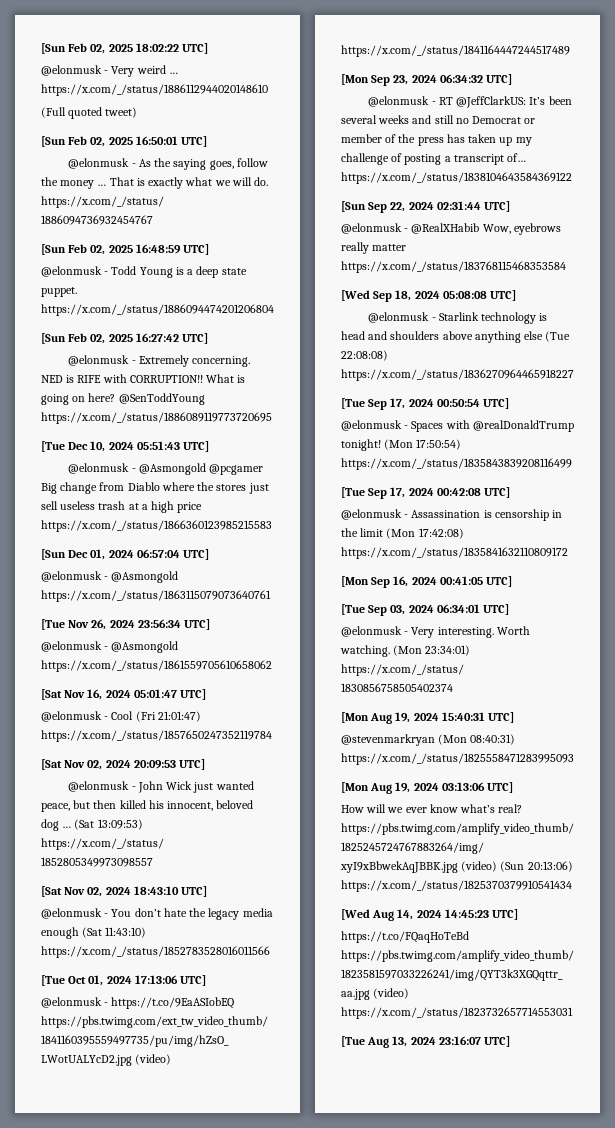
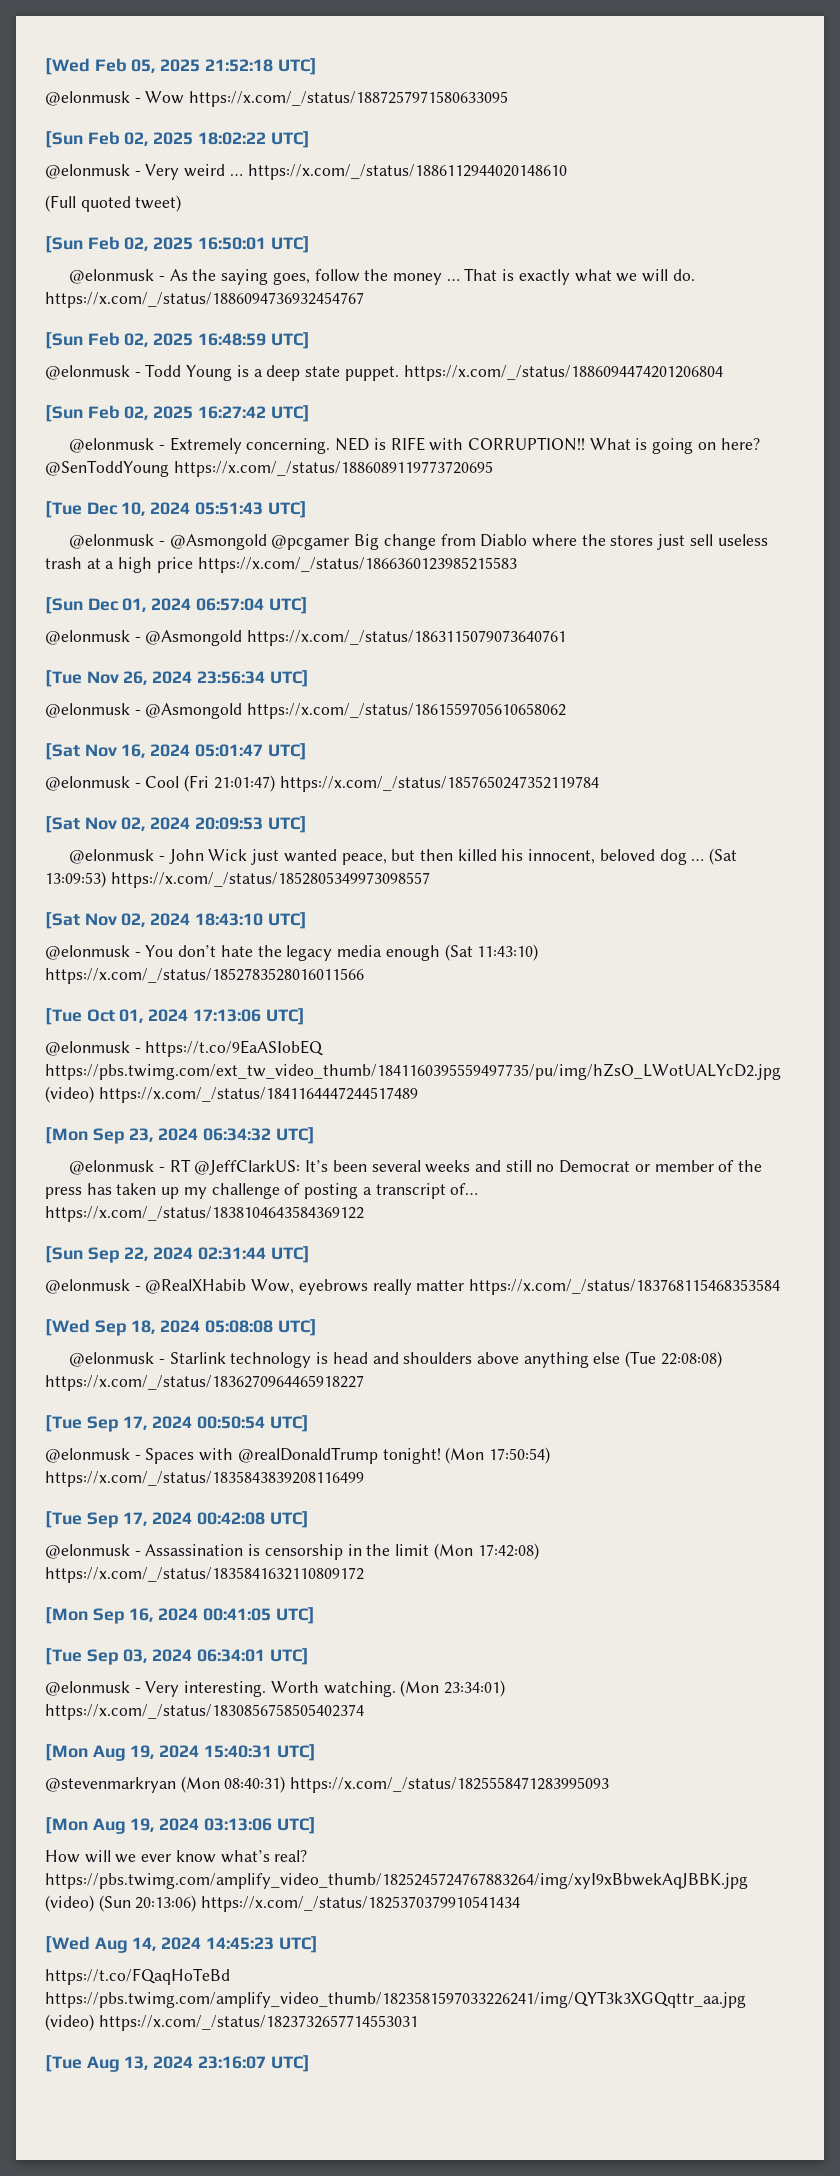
(41, 48) none -> [45,58,317,75] [45,91,509,107] [Wed Feb 05, 2025 21:52:18 UTC] // @elonmusk - Wow https://x.com/_/status/1887257971580633095 //

